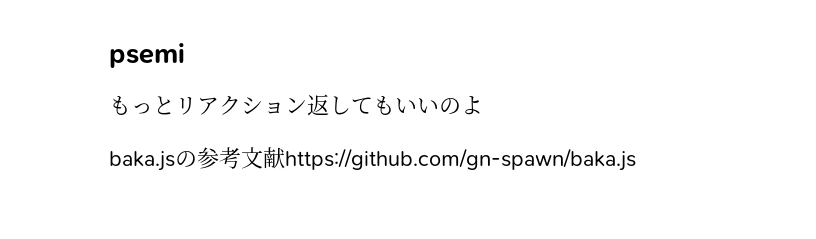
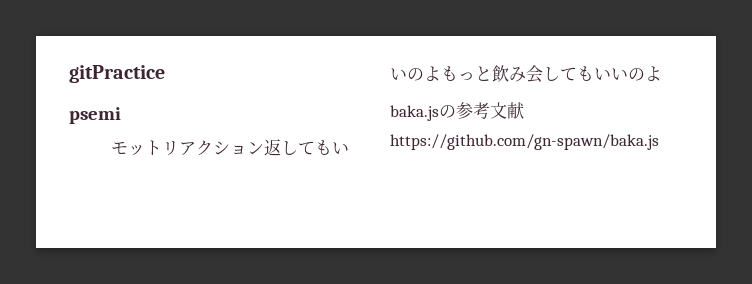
(109, 55) none -> [69,65,165,83] gitPractice //
[109,96,175,115] もっと -> [110,140,162,156] モット
(483, 105) none -> [441,65,662,83] もっと飲み会してもいいのよ

